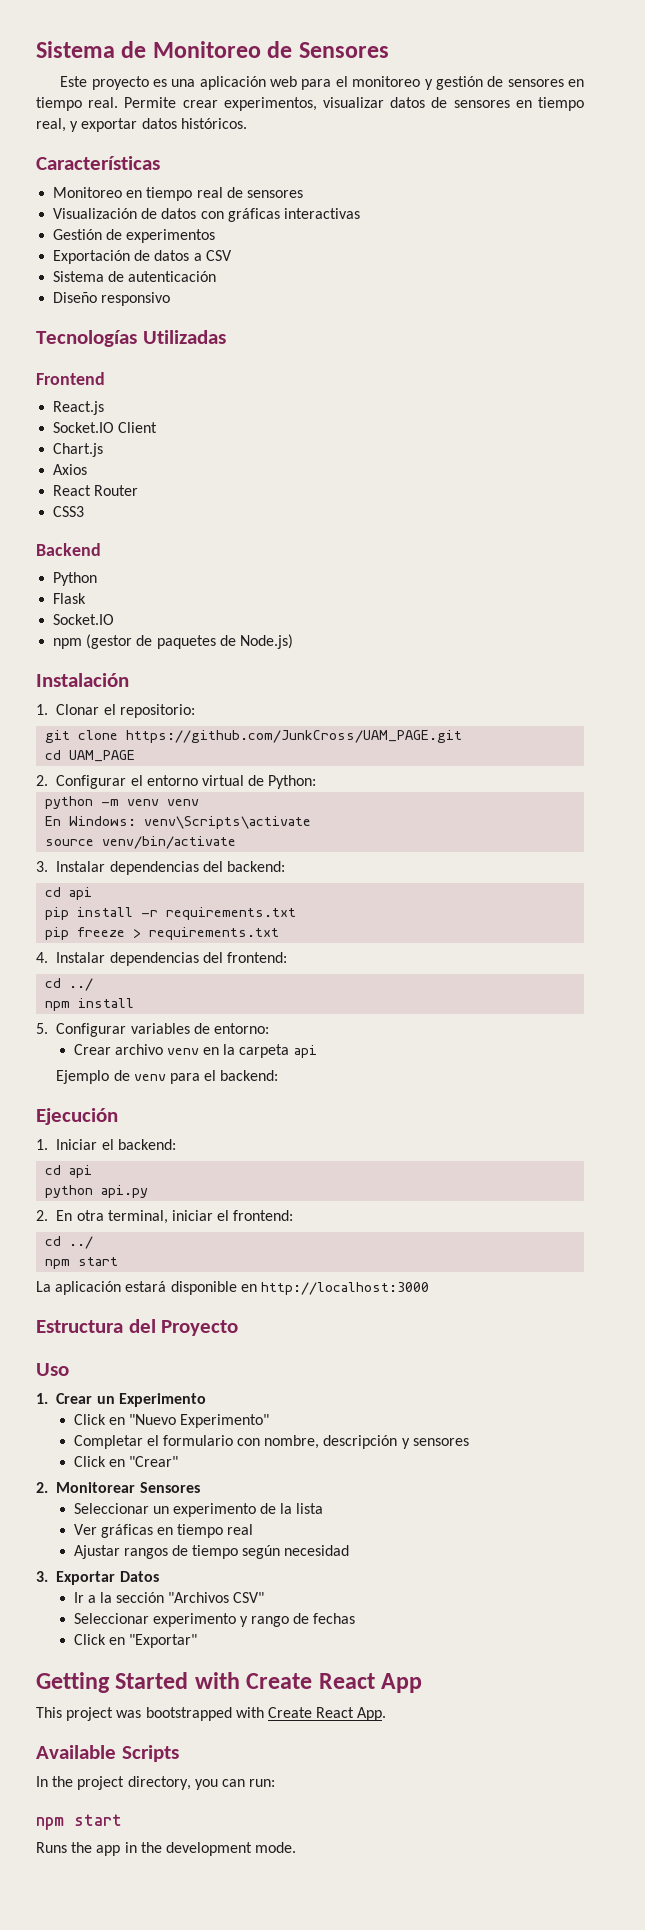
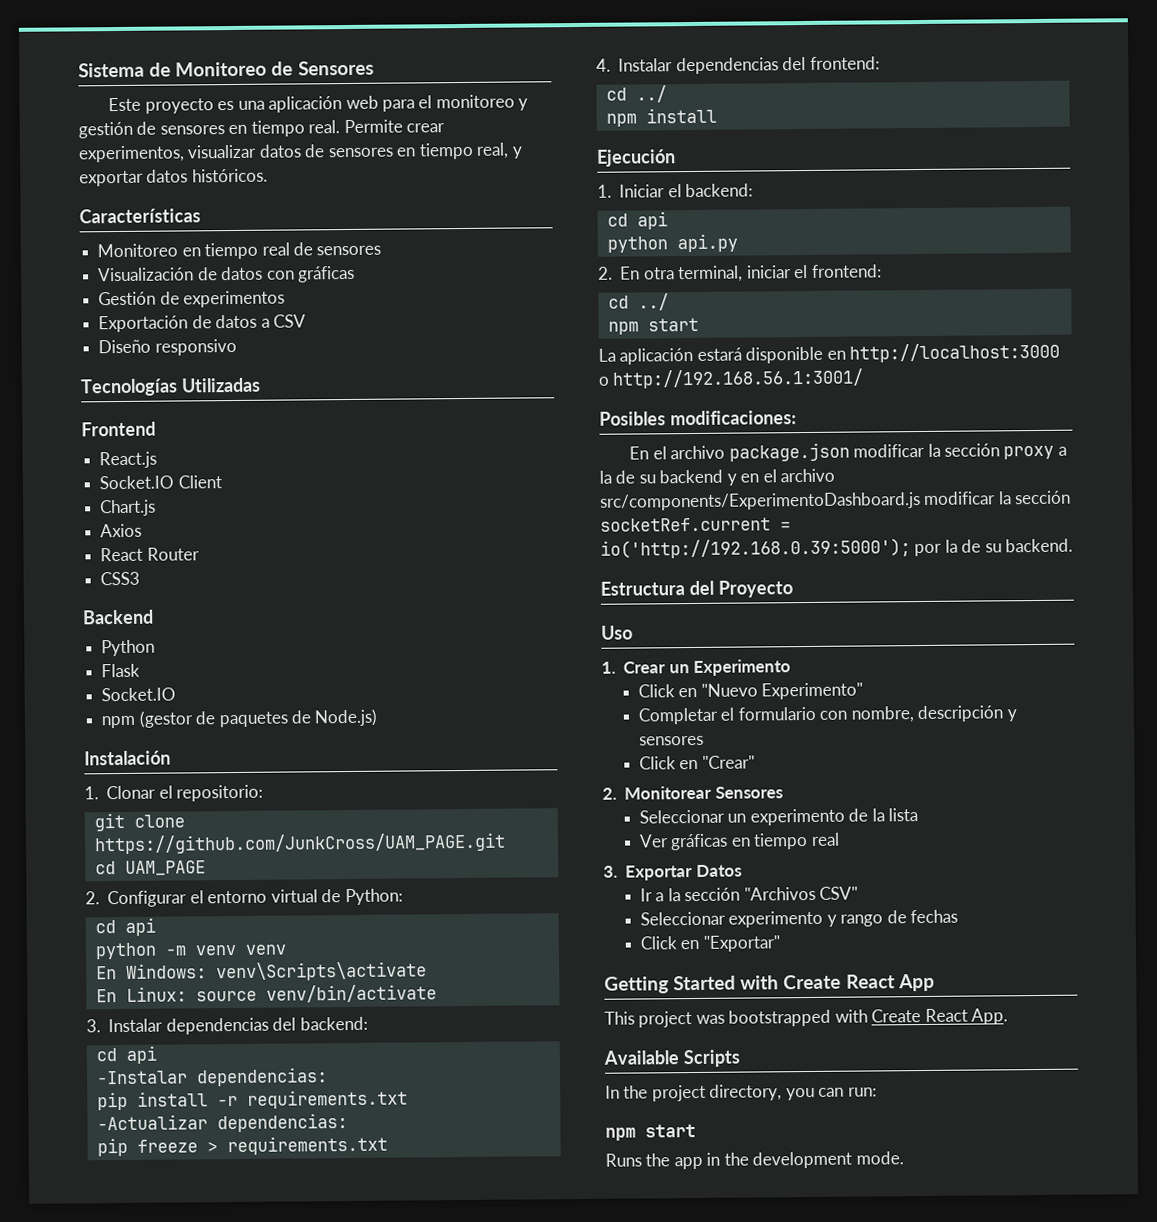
[283,208,360,219] interactivas -> (355, 274) none
[53,271,217,282] // Sistema de autenticación -> (306, 321) none
(317, 782) none -> [94,917,156,936] // cd api
(312, 822) none -> [95,986,187,1003] En Linux:
(93, 893) none -> [95,1067,328,1087] // -Instalar dependencias:
(297, 913) none -> [96,1113,348,1133] // -Actualizar dependencias:
[36,1023,270,1037] [73,1044,317,1058] [56,1070,279,1084] // 5. Configurar variables de entorno: // Crear archivo venv en la carpeta api // Ejemplo de venv para el backend: -> (717, 115) none
(429, 1288) none -> [598,368,865,389] [599,410,797,426] [629,442,1067,462] [599,468,836,486] [599,490,1072,511] [600,517,791,532] [600,538,1074,559] o http://192.168.56.1:3001/ // Posibles modificaciones: // En el archivo package.json modificar la sección proxy a la de su backend y en el archivo src/components/ExperimentoDashboard.js modificar la sección socketRef.current = io('http://192.168.0.39:5000'); por la de su backend.
[73,1545,350,1559] // Ajustar rangos de tiempo según necesidad -> (840, 839) none

